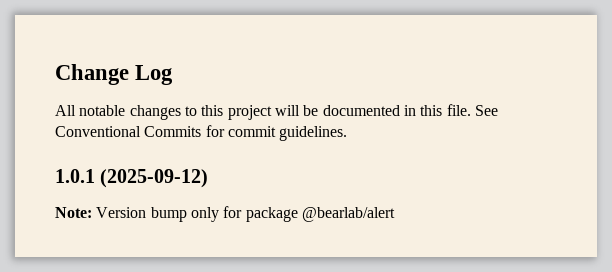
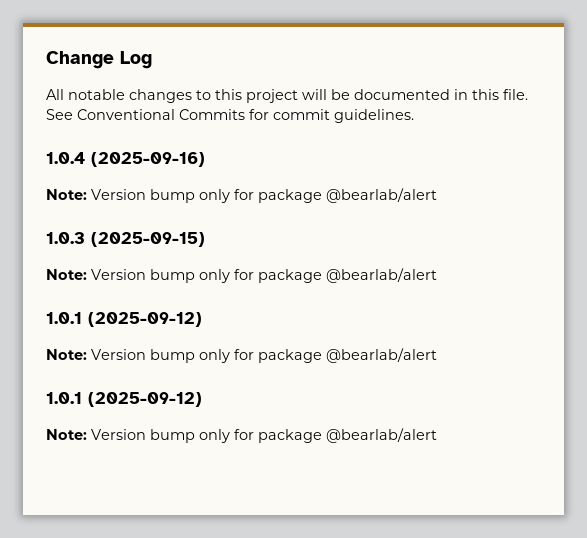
[55,169,209,188] [55,206,395,222] // 1.0.1 (2025-09-12) // Note: Version bump only for package @bearlab/alert -> [46,152,205,167] [46,188,437,203] [46,232,205,247] [46,268,437,283] [46,312,202,327] [46,348,437,363] [46,392,202,407] [46,428,437,443] // 1.0.4 (2025-09-16) // Note: Version bump only for package @bearlab/alert // 1.0.3 (2025-09-15) // Note: Version bump only for package @bearlab/alert // 1.0.1 (2025-09-12) // Note: Version bump only for package @bearlab/alert // 1.0.1 (2025-09-12) // Note: Version bump only for package @bearlab/alert

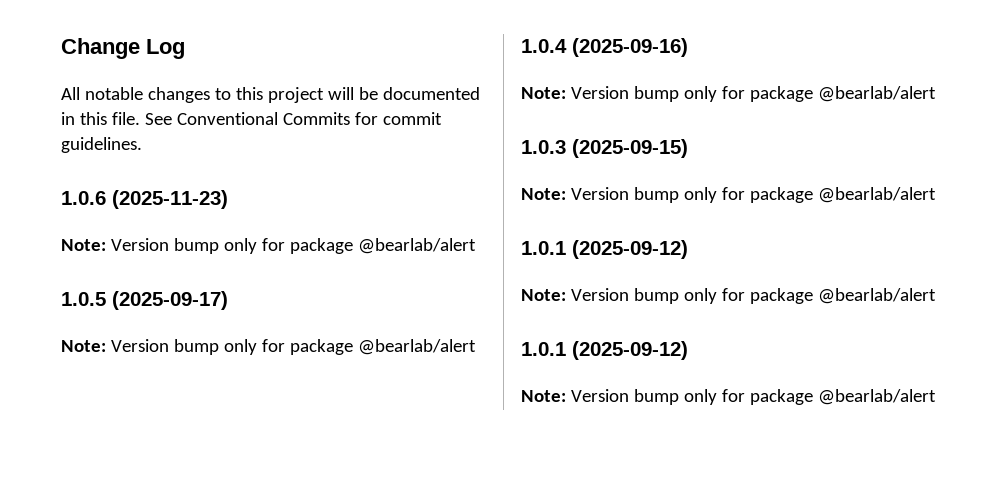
(414, 116) none -> [61,190,228,209] [61,238,476,254] [61,291,228,310] [61,339,476,355] // 1.0.6 (2025-11-23) // Note: Version bump only for package @bearlab/alert // 1.0.5 (2025-09-17) // Note: Version bump only for package @bearlab/alert

